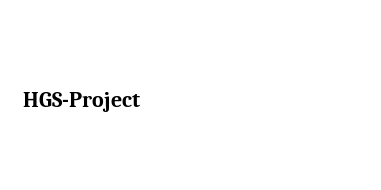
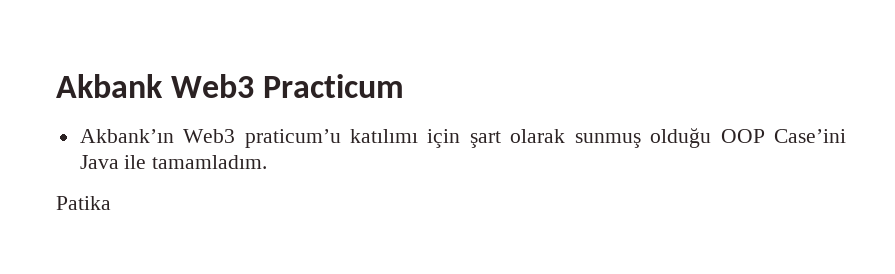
[23,92,140,112] HGS-Project -> [56,74,405,98] [79,128,846,148] [79,155,268,169] [56,196,111,210] Akbank Web3 Practicum // Akbank’ın Web3 praticum’u katılımı için şart olarak sunmuş olduğu OOP Case’ini Java ile tamamladım. // Patika

